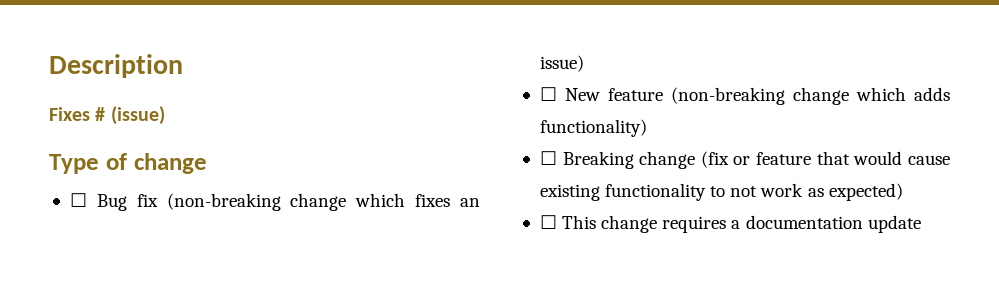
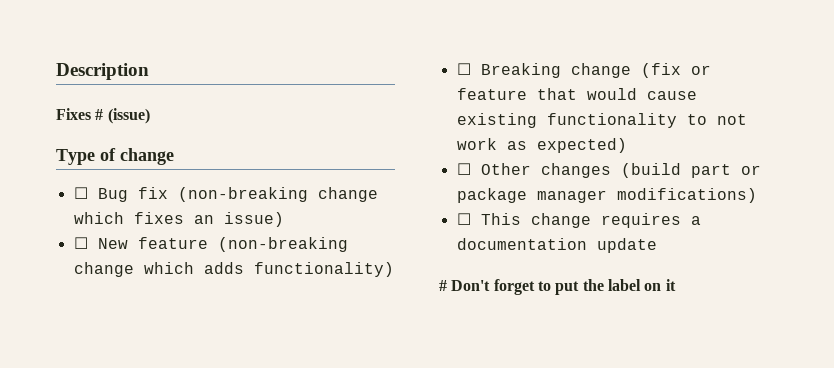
(903, 192) none -> [456,163,761,178] [456,188,757,203] // ☐ Other changes (build part or package manager modifications)
(921, 224) none -> [439,279,676,295] // # Don't forget to put the label on it

